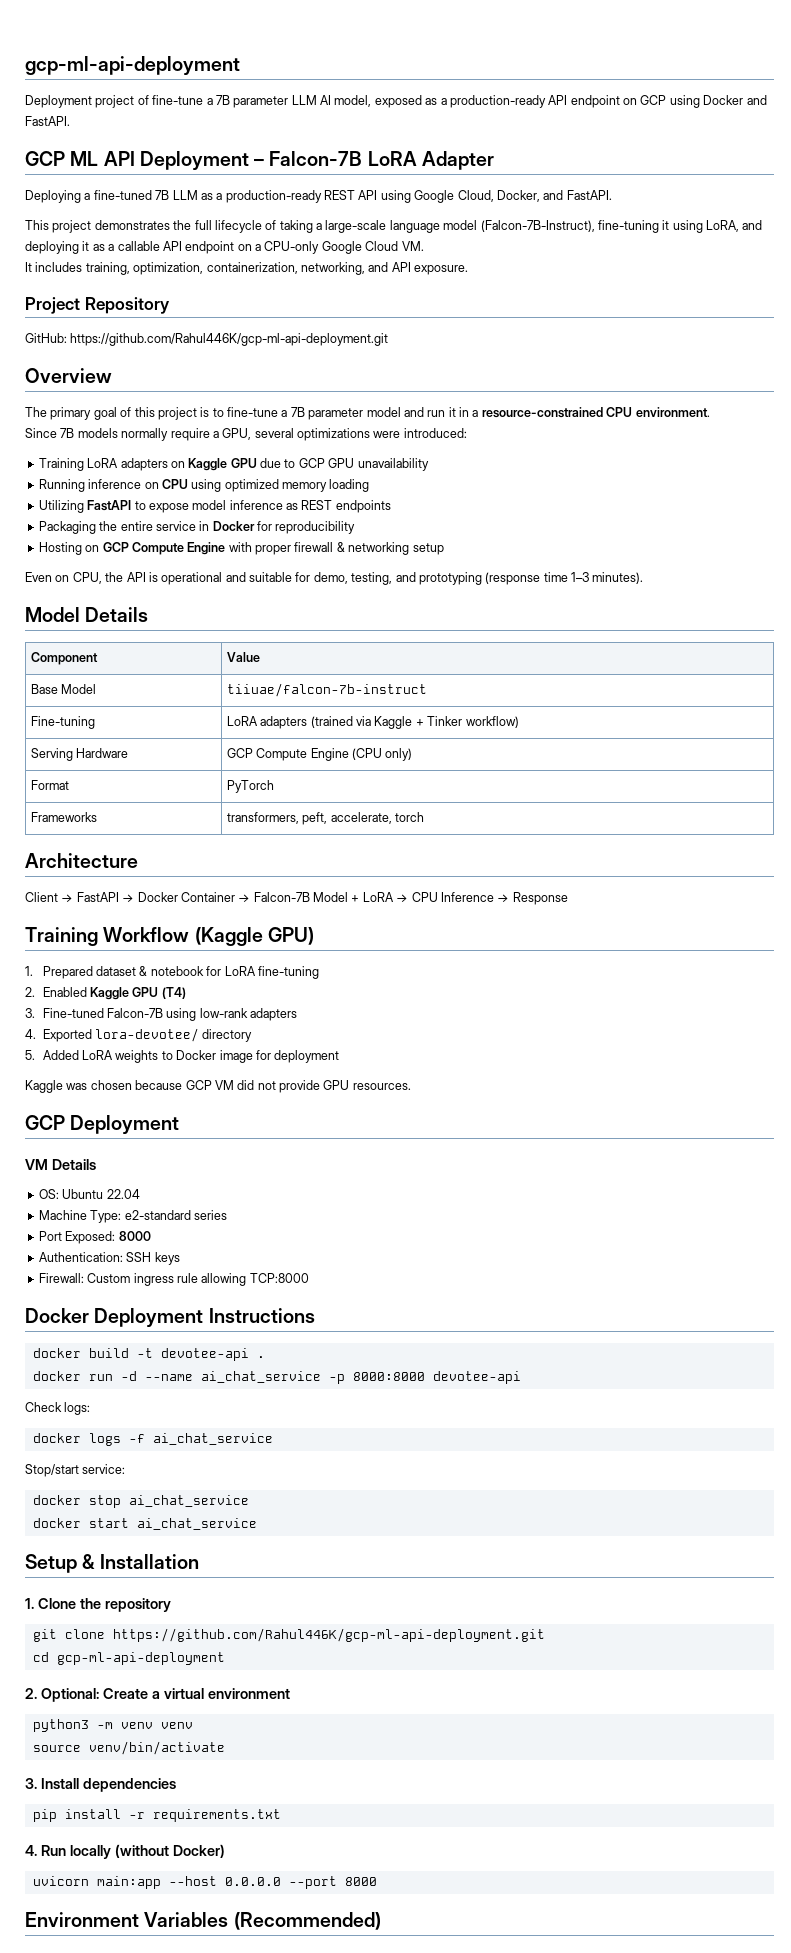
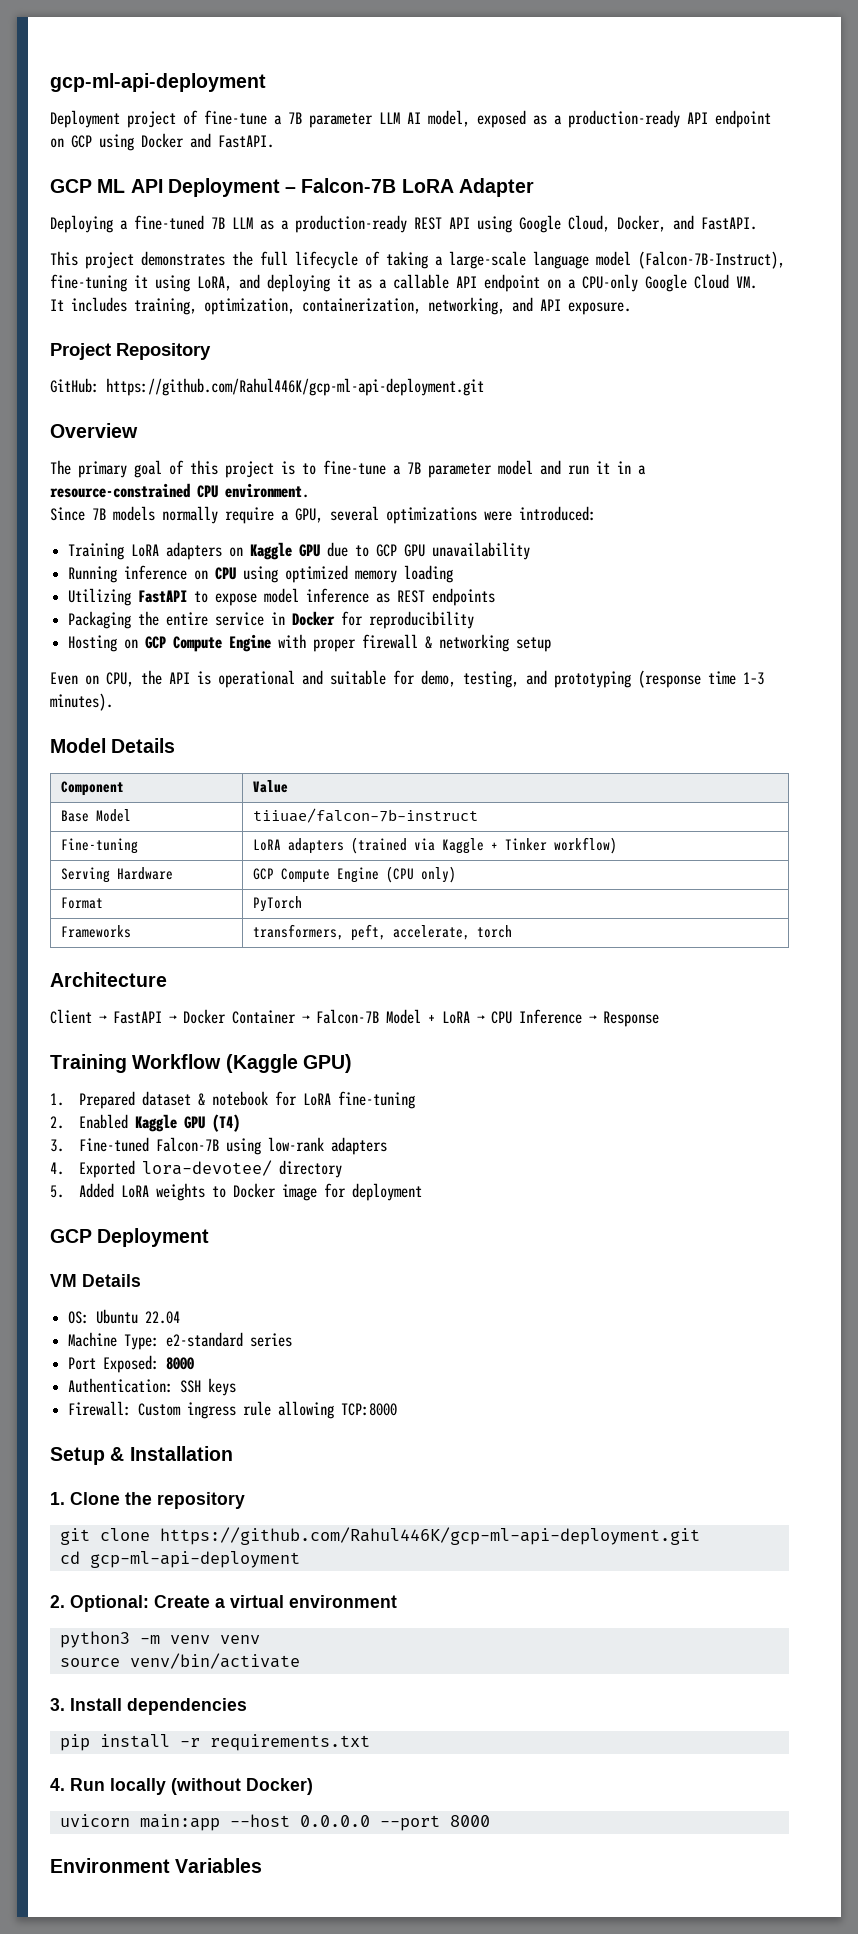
[25,1080,411,1093] // Kaggle was chosen because GCP VM did not provide GPU resources. -> (422, 1192) none
[25,1308,315,1327] [32,1348,265,1361] [32,1371,521,1384] [25,1402,91,1415] [32,1433,273,1446] [25,1464,126,1477] [32,1495,249,1508] [32,1518,257,1530] // Docker Deployment Instructions // docker build -t devotee-api . // docker run -d --name ai_chat_service -p 8000:8000 devotee-api // Check logs: // docker logs -f ai_chat_service // Stop/start service: // docker stop ai_chat_service // docker start ai_chat_service -> (398, 1409) none
[233,1912,381,1930] (Recommended) -> (263, 1865) none

